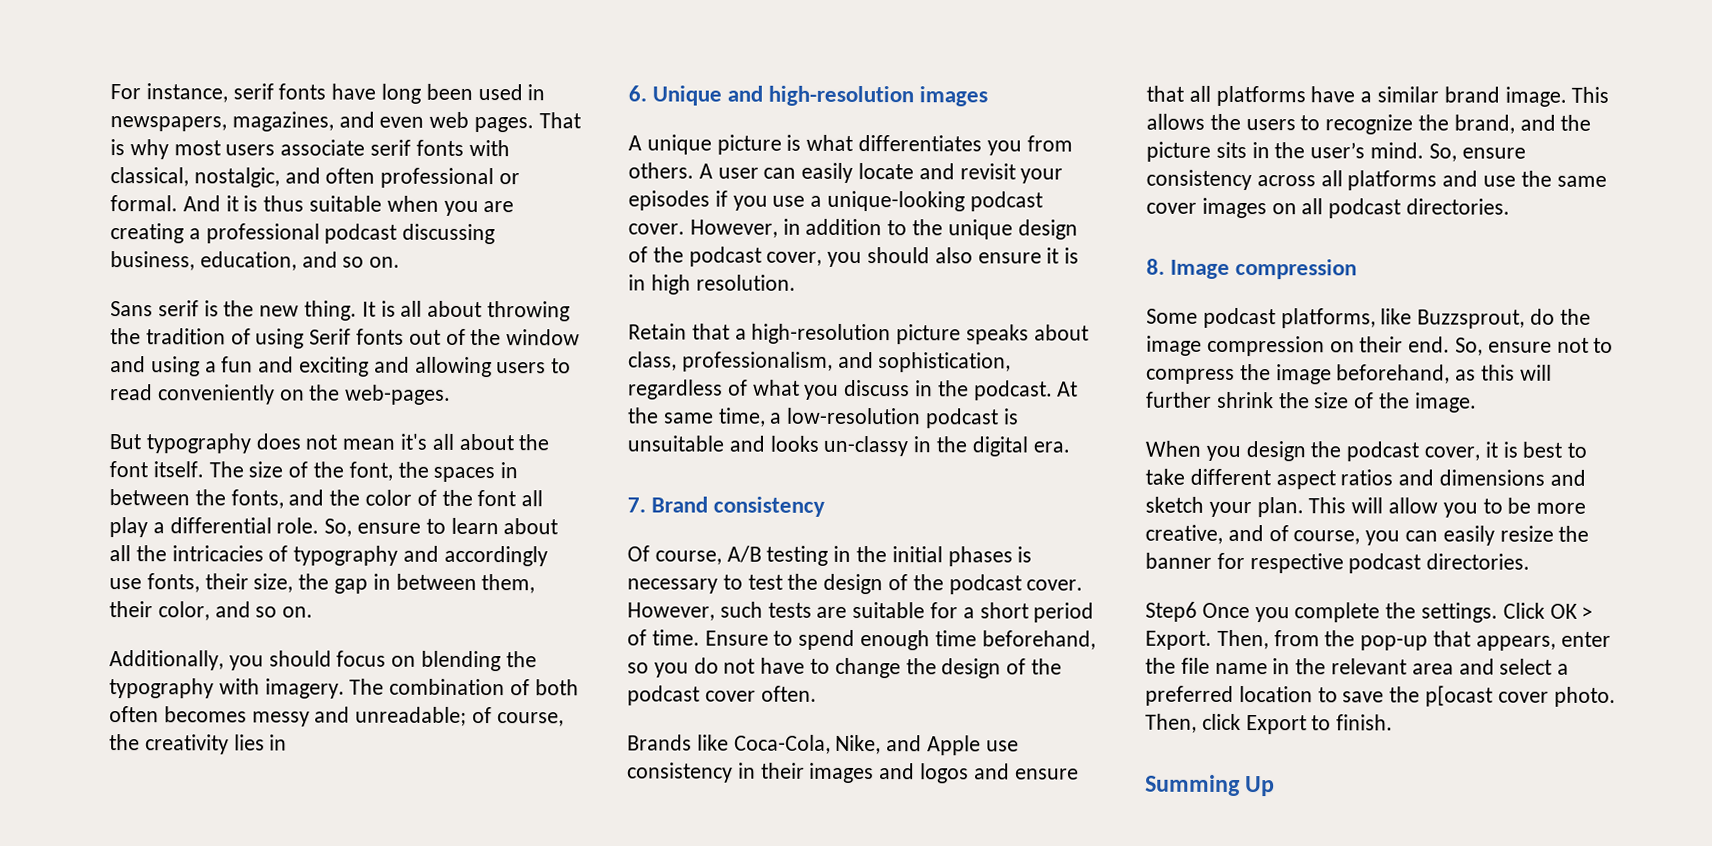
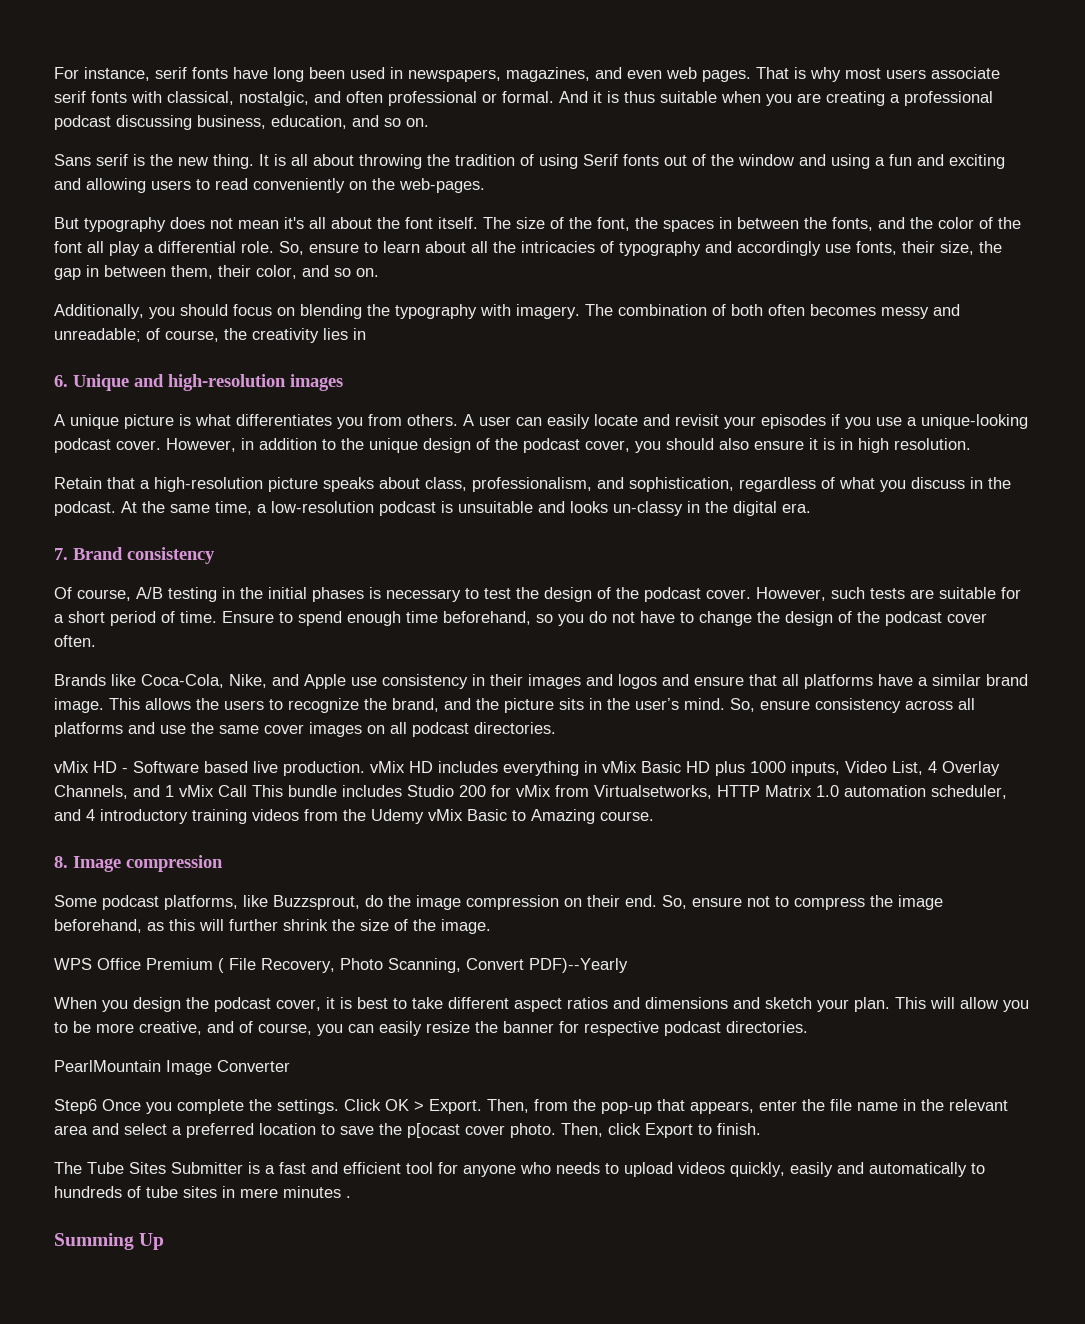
(1511, 206) none -> [54,761,1000,776] [54,785,1007,799] [54,809,654,824] // vMix HD - Software based live production. vMix HD includes everything in vMix Basic HD plus 1000 inputs, Video List, 4 Overlay Channels, and 1 vMix Call This bundle includes Studio 200 for vMix from Virtualsetworks, HTTP Matrix 1.0 automation scheduler, and 4 introductory training videos from the Udemy vMix Basic to Amazing course.
(1477, 402) none -> [54,958,628,973] // WPS Office Premium ( File Recovery, Photo Scanning, Convert PDF)--Yearly
(1531, 561) none -> [54,1060,290,1075] // PearlMountain Image Converter
(1394, 722) none -> [54,1162,985,1177] [54,1186,351,1198] // The Tube Sites Submitter is a fast and efficient tool for anyone who needs to upload videos quickly, easily and automatically to hundreds of tube sites in mere minutes .

